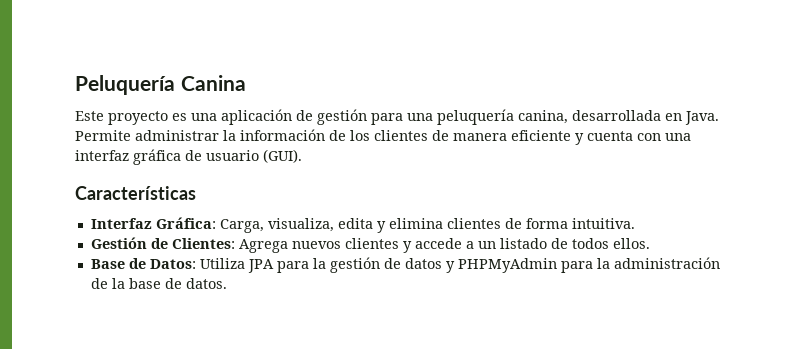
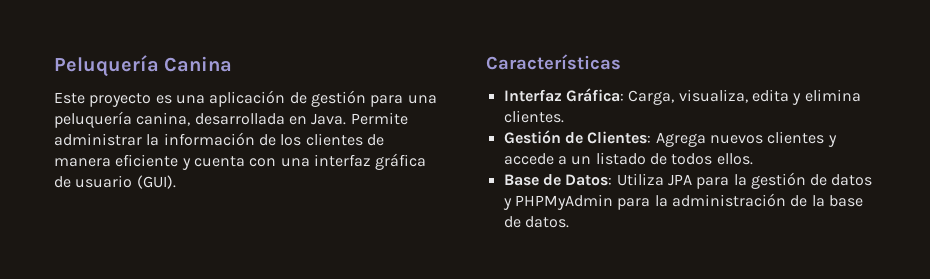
[446,218,635,229] clientes de forma intuitiva. -> [503,110,564,123] clientes.

